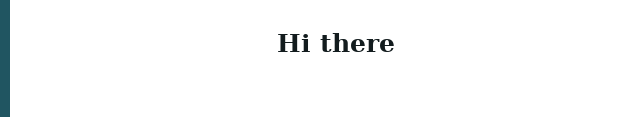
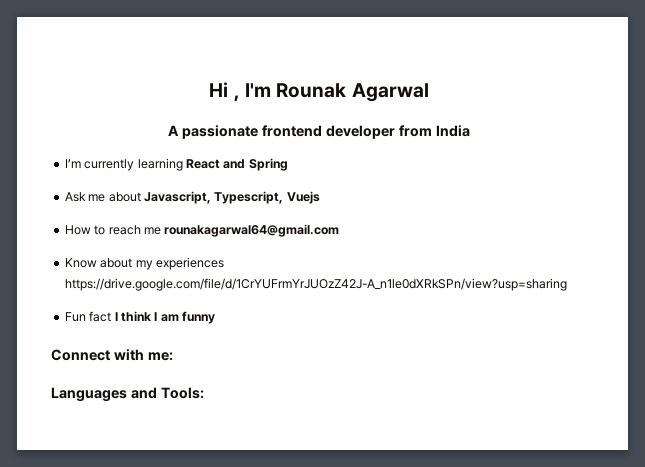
[319,33,395,52] there -> [233,83,429,102] [168,125,470,139] [64,158,288,171] [64,191,320,204] [64,224,340,237] [64,257,224,270] [64,278,567,291] [64,311,215,324] [51,349,173,361] [51,387,204,402] , I'm Rounak Agarwal // A passionate frontend developer from India // I’m currently learning React and Spring // Ask me about Javascript, Typescript, Vuejs // How to reach me rounakagarwal64@gmail.com // Know about my experiences https://drive.google.com/file/d/1CrYUFrmYrJUOzZ42J-A_n1le0dXRkSPn/view?usp=sharing // Fun fact I think I am funny // Connect with me: // Languages and Tools:

